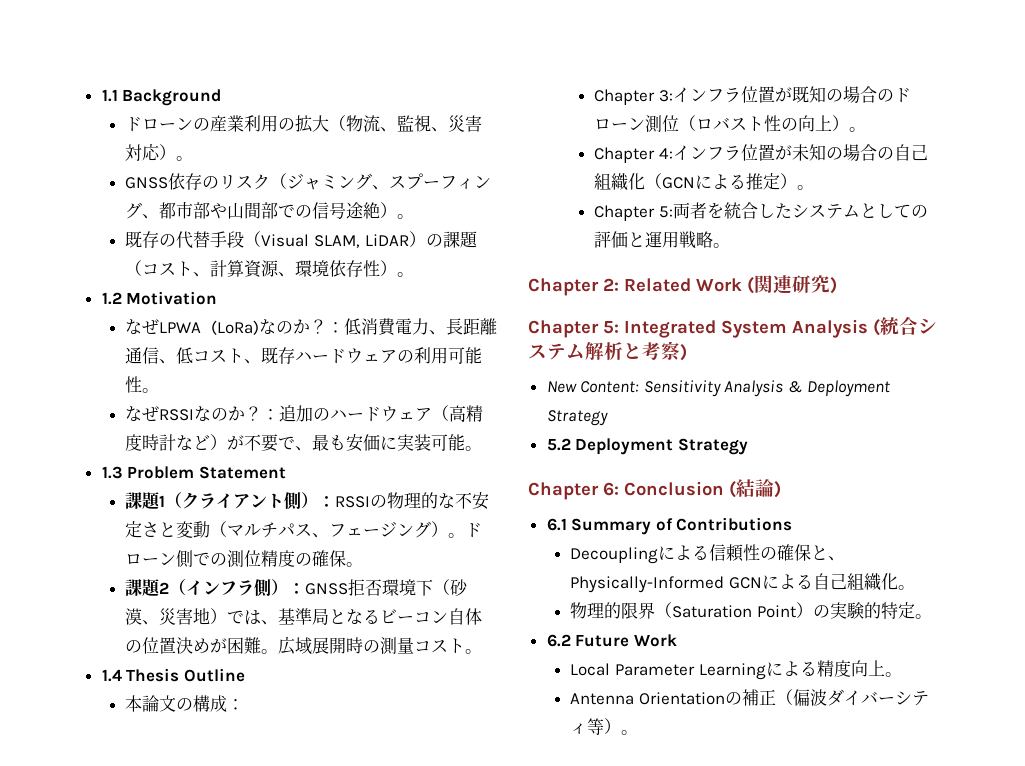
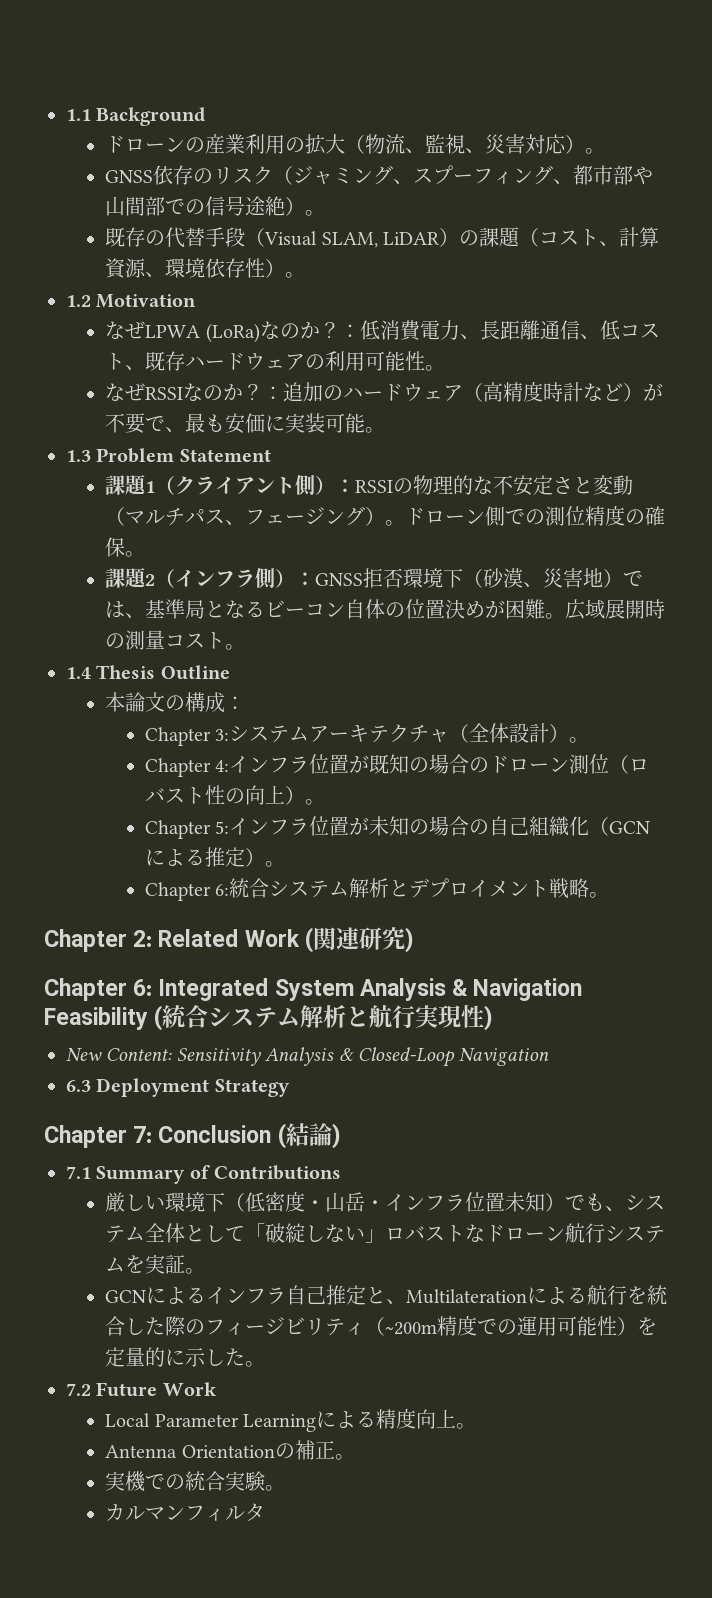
(673, 96) none -> [229,723,590,743] [144,758,230,777] システムアーキテクチャ（全体設計）。 // Chapter 4:
[658,148,673,159] 4: -> [215,821,230,834] 5:
[658,202,928,219] [594,231,680,248] 5:両者を統合したシステムとしての評価と運用 -> [215,878,550,898] 6:統合システム解析とデプロイメント
[603,321,619,334] 5: -> [133,979,153,996] 6:
(868, 328) none -> [452,978,583,1001] [44,1007,148,1030] & Navigation Feasibility
[642,341,680,361] 考察 -> [369,1005,485,1029] 航行実現性
[806,380,890,397] [546,410,608,426] [546,438,571,451] Deployment Strategy // 5.2 -> [358,1047,550,1067] [66,1080,91,1092] Closed-Loop Navigation // 6.3
[603,482,619,496] 6: -> [133,1126,153,1143] 7:
[546,518,567,531] 6.1 -> [66,1166,91,1179] 7.1
[570,544,846,564] [570,573,915,593] [570,602,932,620] [546,634,571,647] Decouplingによる信頼性の確保と、Physically-Informed GCNによる自己組織化。 // 物理的限界（Saturation Point）の実験的特定。 // 6.2 -> [105,1191,666,1212] [105,1223,666,1243] [105,1254,206,1274] [105,1285,668,1305] [105,1315,658,1336] [105,1347,266,1367] [66,1383,91,1396] 厳しい環境下（低密度・山岳・インフラ位置未知）でも、システム全体として「破綻しない」ロバストなドローン航行システムを実証。 // GCNによるインフラ自己推定と、Multilaterationによる航行を統合した際のフィージビリティ（~200m精度での運用可能性）を定量的に示した。 // 7.2
[775,689,929,706] [570,718,639,735] （偏波ダイバーシティ等）。 -> [334,1454,355,1460] [105,1471,286,1492] [105,1503,266,1521] 。 // 実機での統合実験。 // カルマンフィルタ

